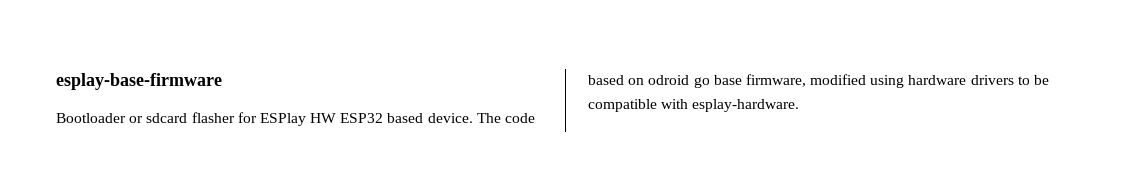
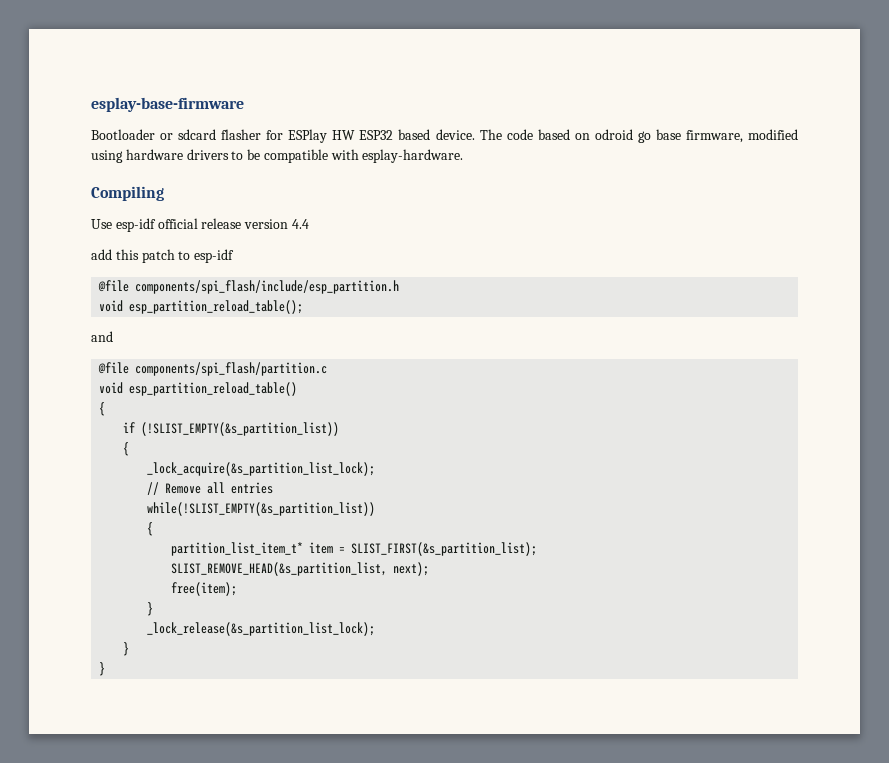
(800, 105) none -> [91,186,164,201] [91,218,309,232] [91,249,235,263] [98,280,400,294] [99,300,304,314] [91,331,113,342] [98,362,328,376] [99,382,298,396] [99,402,106,416] [123,422,340,436] [123,442,130,456] [147,462,376,476] [147,482,274,495] [147,502,376,516] [147,522,154,536] [171,542,538,556] [171,562,430,576] [171,582,238,596] [147,602,154,616] [147,622,376,636] [123,642,130,656] [99,662,106,676] // Compiling // Use esp-idf official release version 4.4 // add this patch to esp-idf // @file components/spi_flash/include/esp_partition.h // void esp_partition_reload_table(); // and // @file components/spi_flash/partition.c // void esp_partition_reload_table() // { // if (!SLIST_EMPTY(&s_partition_list)) // { // _lock_acquire(&s_partition_list_lock); // // Remove all entries // while(!SLIST_EMPTY(&s_partition_list)) // { // partition_list_item_t* item = SLIST_FIRST(&s_partition_list); // SLIST_REMOVE_HEAD(&s_partition_list, next); // free(item); // } // _lock_release(&s_partition_list_lock); // } // }

